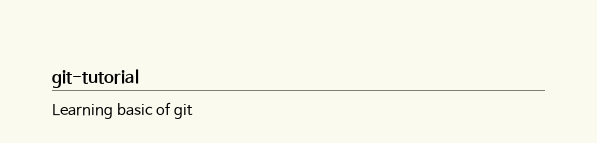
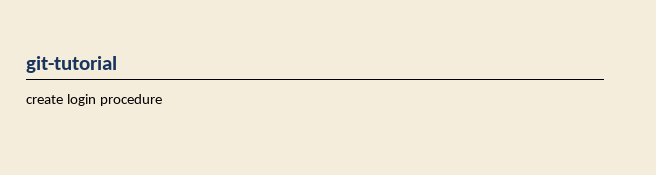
[52,102,193,119] Learning basic of git -> [26,94,162,106] create login procedure

